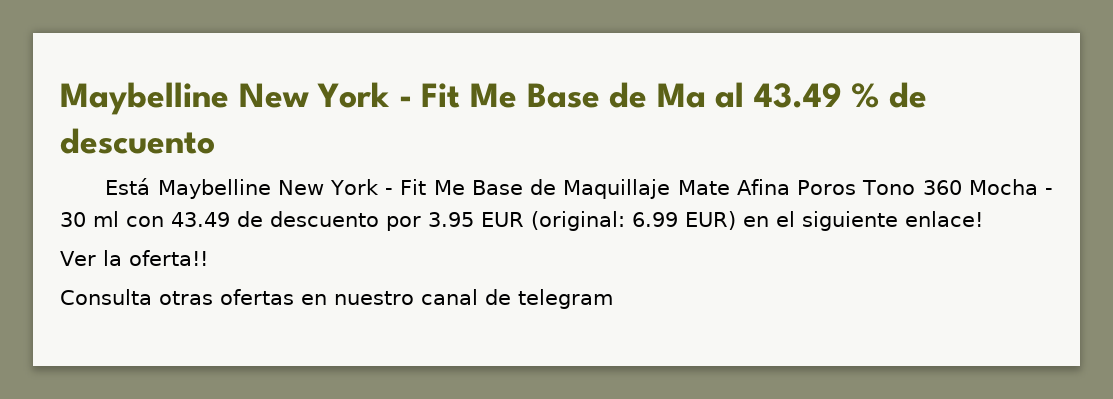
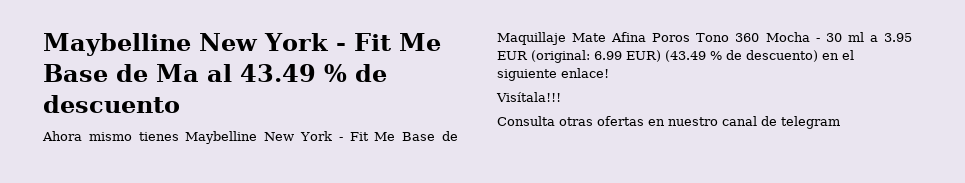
[105,178,151,195] Está -> [42,131,179,141] Ahora mismo tienes
[126,211,421,231] con 43.49 de descuento por -> [869,35,878,42] a
(736, 220) none -> [665,50,818,62] (43.49 % de descuento)
[60,250,208,266] Ver la oferta!! -> [496,92,561,102] Visítala!!!

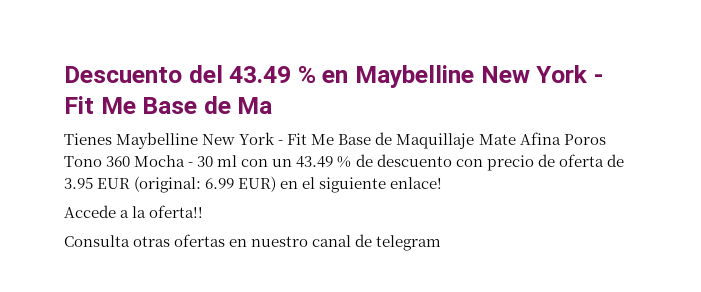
(43, 44) none -> [64,65,349,83] Descuento del 43.49 % en
[207,64,387,82] [43,95,180,113] [42,131,179,141] al 43.49 % de descuento // Ahora mismo tienes -> [64,133,112,145] // Tienes
[869,35,878,42] a -> [241,154,624,171] con un 43.49 % de descuento con precio de oferta de
[665,50,818,62] (43.49 % de descuento) -> (277, 184) none
[496,92,561,102] Visítala!!! -> [64,205,204,218] Accede a la oferta!!

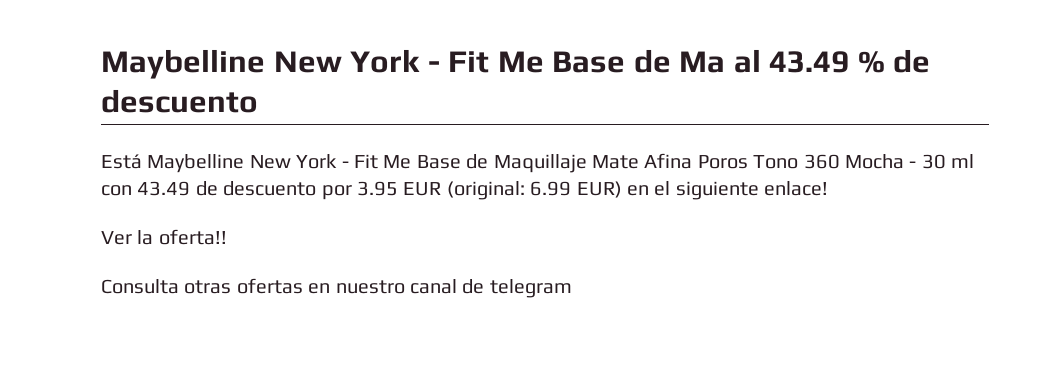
[64,65,349,83] Descuento del 43.49 % en -> (101, 64) none
[64,133,112,145] // Tienes -> [733,49,931,73] [101,89,258,113] [101,154,142,169] al 43.49 % de descuento // Está
[272,154,624,171] un 43.49 % de descuento con precio de oferta de -> [137,181,352,200] 43.49 de descuento por
[64,205,130,218] Accede a -> [101,231,132,245] Ver

